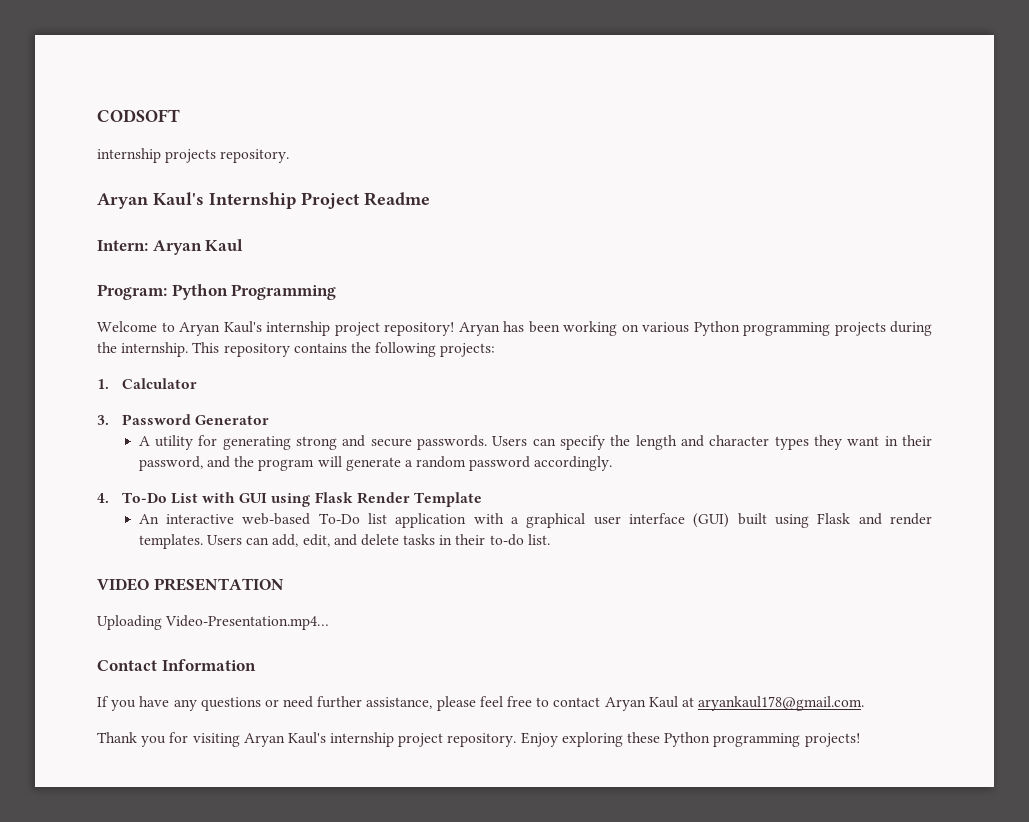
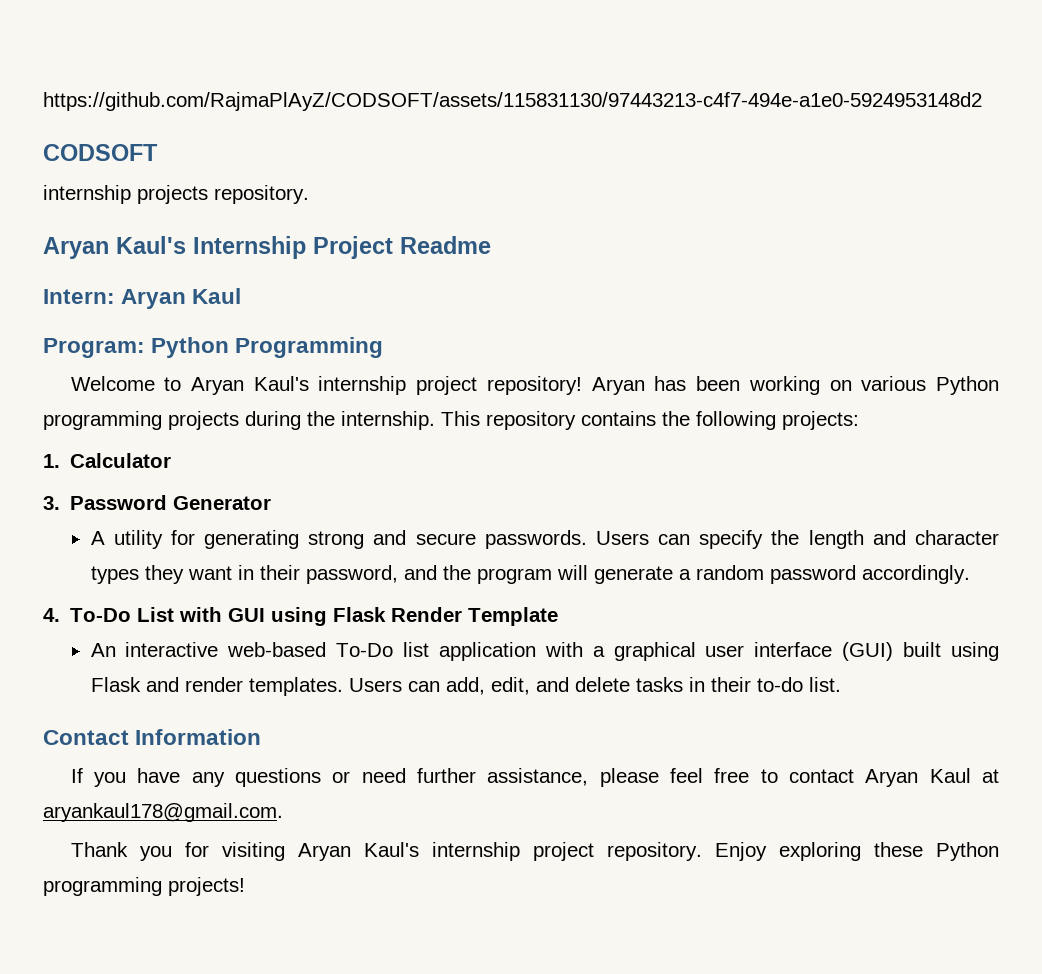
(97, 115) none -> [43,92,982,111] https://github.com/RajmaPlAyZ/CODSOFT/assets/115831130/97443213-c4f7-494e-a1e0-5924953148d2 //
[97,578,284,591] [97,615,330,630] // VIDEO PRESENTATION // Uploading Video-Presentation.mp4… -> (841, 684) none

